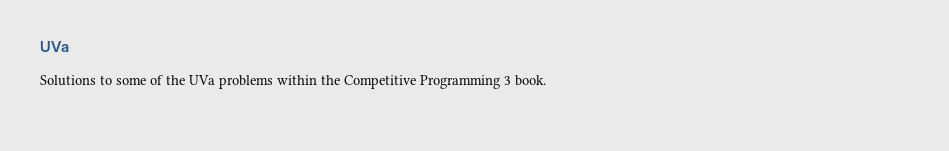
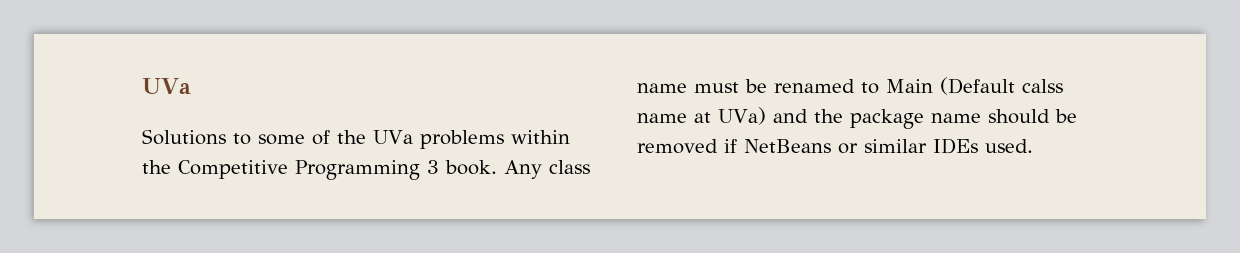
(546, 80) none -> [504,160,590,179] [637,77,1063,95] [637,107,1077,129] [637,138,1033,154] Any class name must be renamed to Main (Default calss name at UVa) and the package name should be removed if NetBeans or similar IDEs used.

